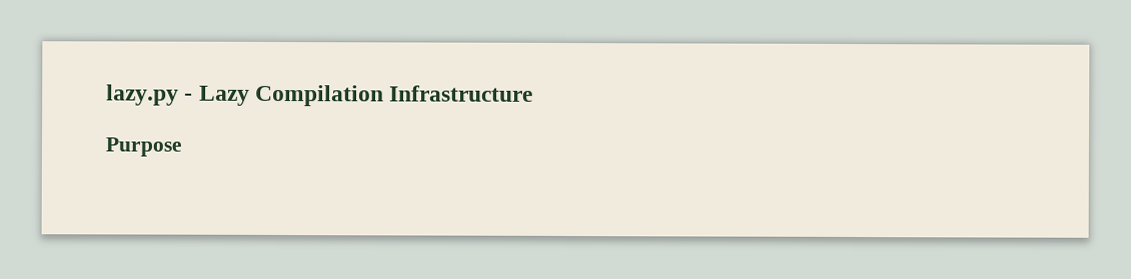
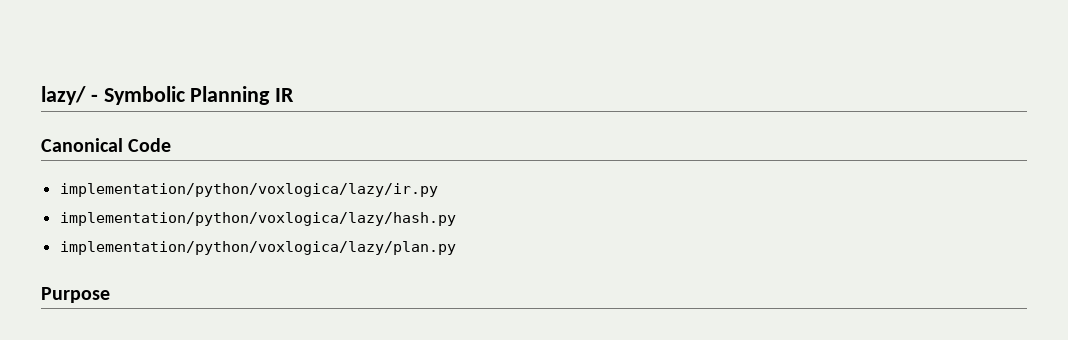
[106,84,534,107] lazy.py - Lazy Compilation Infrastructure -> [41,86,295,105] [41,138,172,152] [59,183,438,197] [59,212,456,226] [59,241,456,255] lazy/ - Symbolic Planning IR // Canonical Code // implementation/python/voxlogica/lazy/ir.py // implementation/python/voxlogica/lazy/hash.py // implementation/python/voxlogica/lazy/plan.py

